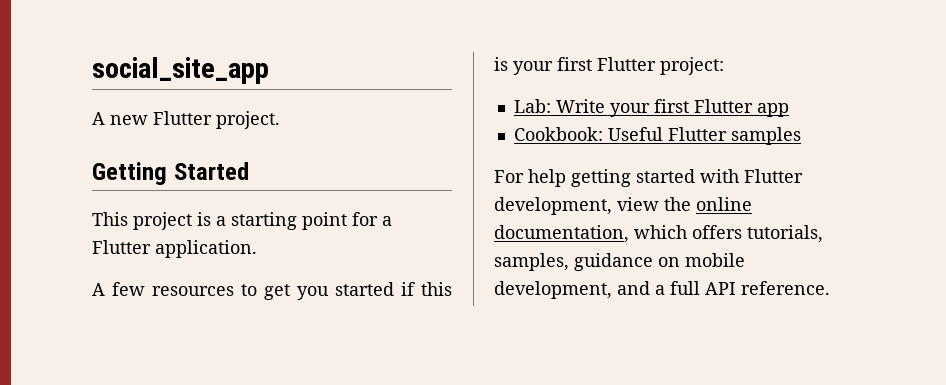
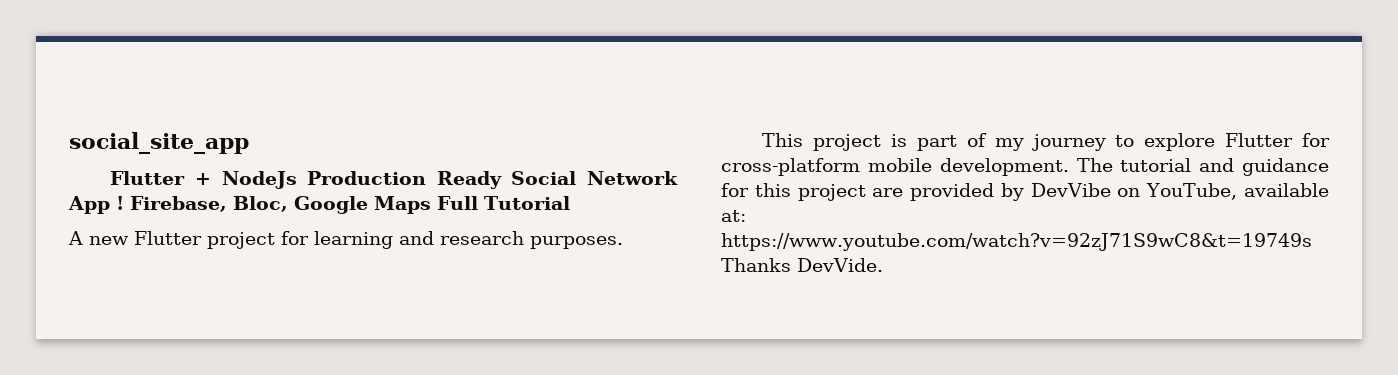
[92,111,280,129] [92,162,249,185] [92,212,392,230] [92,240,257,258] [92,282,452,300] [494,57,724,75] [513,99,789,117] [513,127,801,145] [494,169,803,187] [494,197,752,215] [494,225,823,243] [494,253,745,271] [494,281,830,299] A new Flutter project. // Getting Started // This project is a starting point for a Flutter application. // A few resources to get you started if this is your first Flutter project: // Lab: Write your first Flutter app // Cookbook: Useful Flutter samples // For help getting started with Flutter development, view the online documentation, which offers tutorials, samples, guidance on mobile development, and a full API reference. -> [110,171,678,189] [68,196,570,214] [68,231,623,249] [762,133,1330,151] [721,158,1329,176] [721,183,1329,201] [721,210,746,222] [721,233,1312,251] [721,258,883,272] Flutter + NodeJs Production Ready Social Network App ! Firebase, Bloc, Google Maps Full Tutorial // A new Flutter project for learning and research purposes. // This project is part of my journey to explore Flutter for cross-platform mobile development. The tutorial and guidance for this project are provided by DevVibe on YouTube, available at: https://www.youtube.com/watch?v=92zJ71S9wC8&t=19749s Thanks DevVide.

